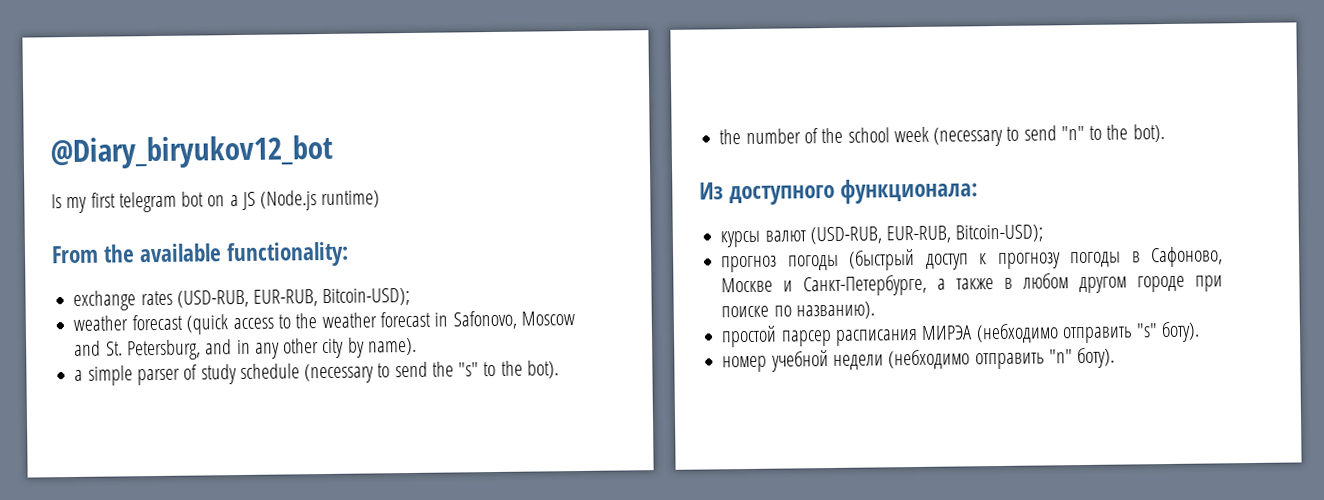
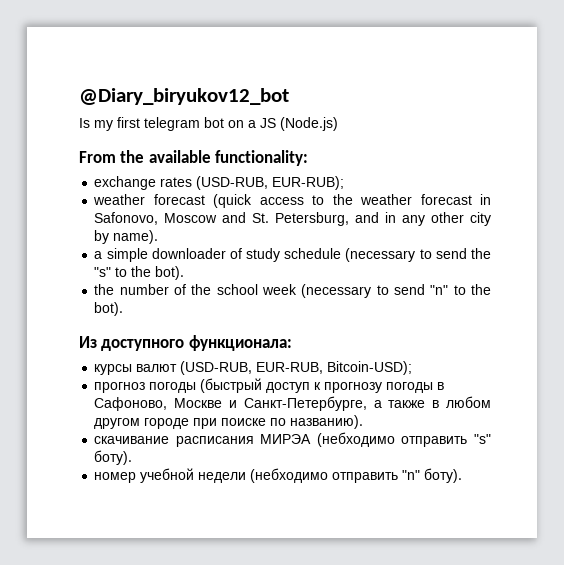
[260,190,381,211] (Node.js runtime) -> [280,117,338,131] (Node.js)
[253,287,411,307] EUR-RUB, Bitcoin-USD); -> [272,176,345,190] EUR-RUB);
[136,368,180,386] parser -> [151,248,226,259] downloader
[721,325,832,348] простой парсер -> [94,436,170,444] скачивание

